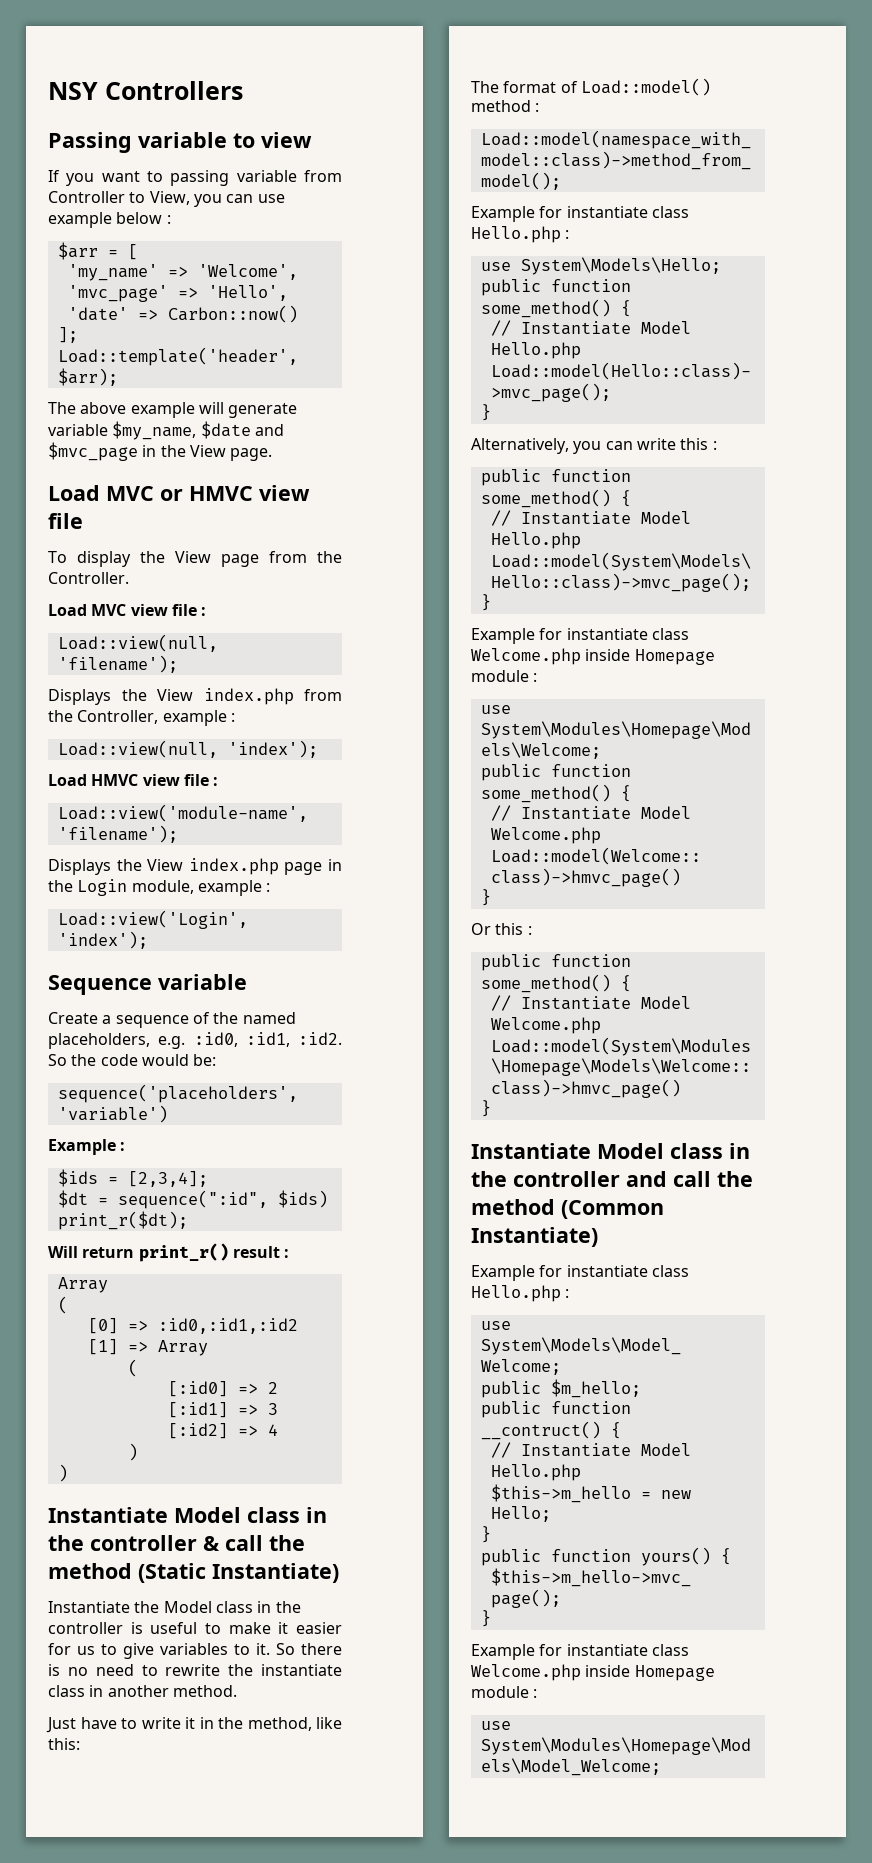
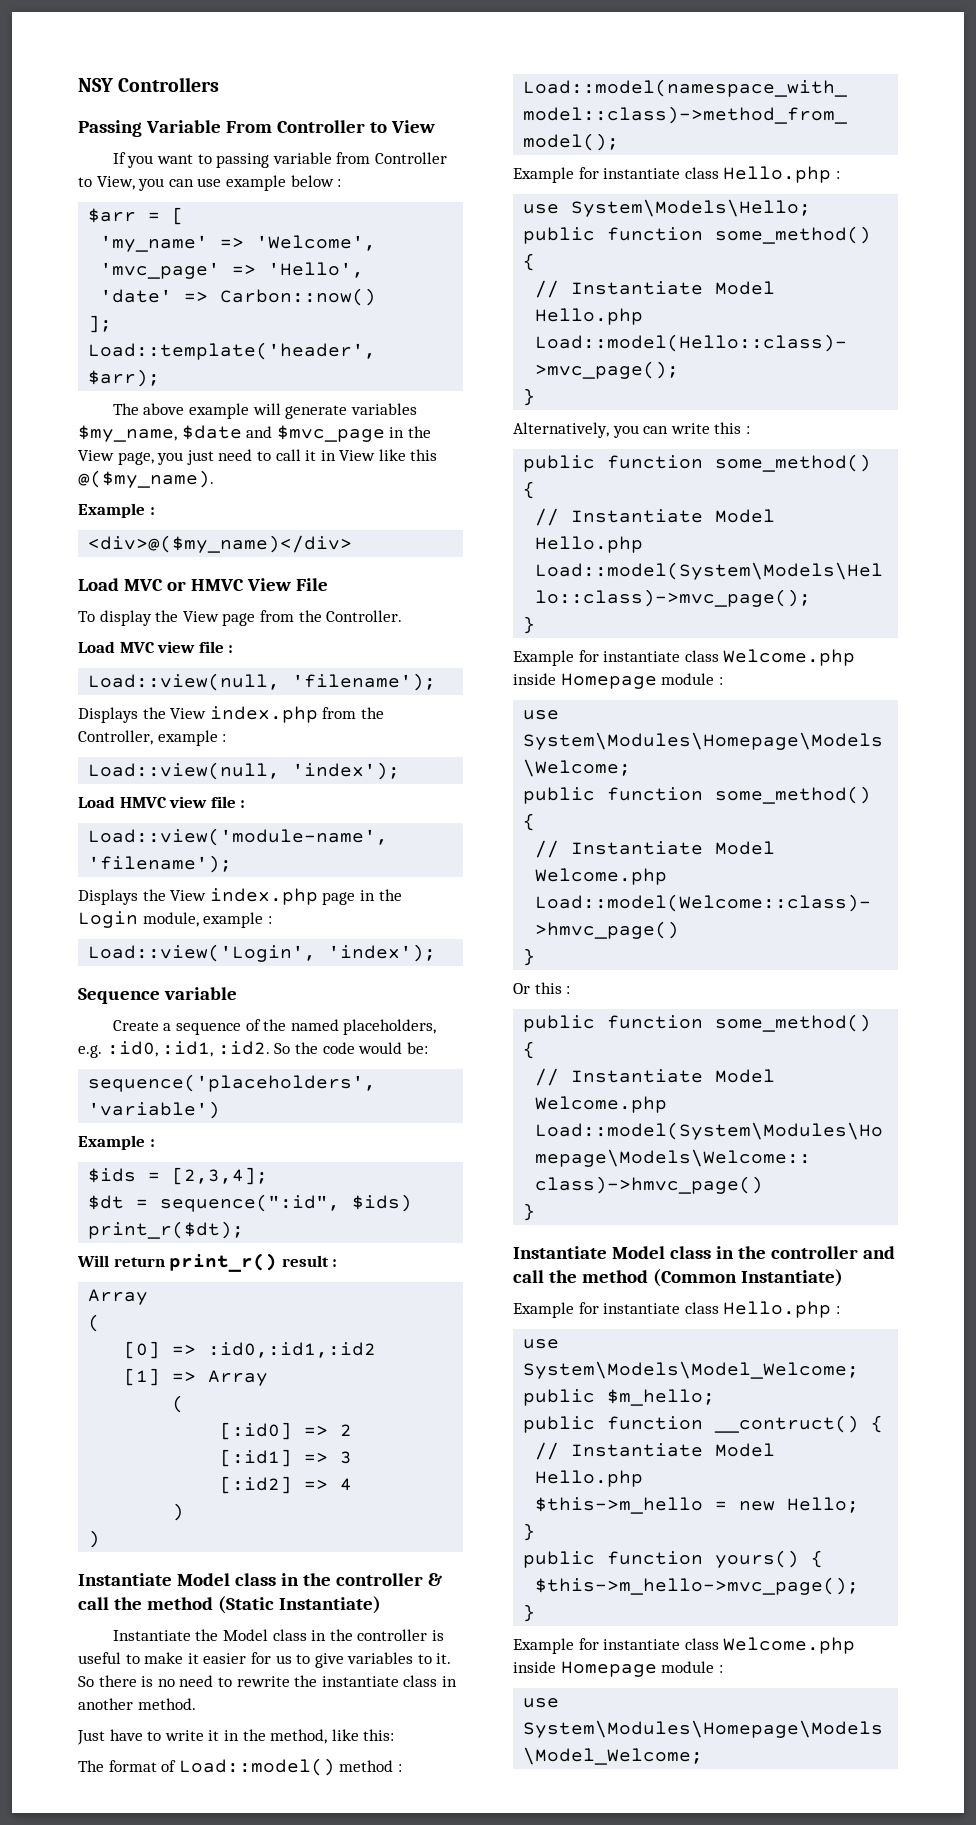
[138,132,312,148] variable to view -> [145,120,435,133] Variable From Controller to View
[48,424,108,436] variable -> [350,403,417,415] variables
[230,448,273,461] page. -> [117,449,438,465] [78,470,214,488] [78,503,155,518] [88,535,353,553] page, you just need to call it in View like this @($my_name). // Example : // <div>@($my_name)</div>
[259,485,310,501] [48,513,83,529] view file -> [246,578,328,591] View File

